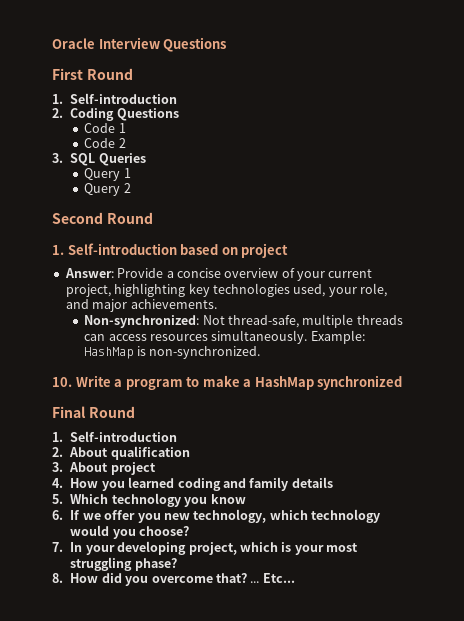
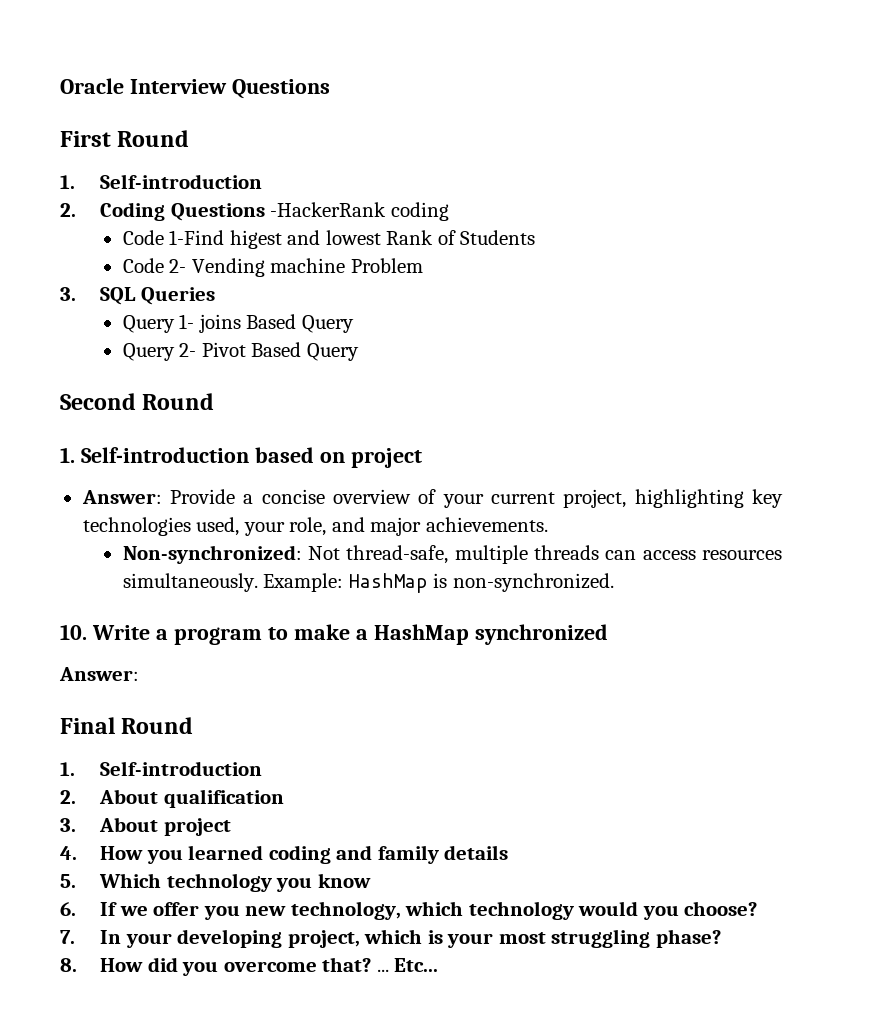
[84,123,126,133] [84,138,126,148] [52,153,146,166] [84,168,131,181] [84,183,131,196] // Code 1 // Code 2 // 3. SQL Queries // Query 1 // Query 2 -> [270,202,449,221] [122,230,536,249] [122,258,423,277] [60,287,215,305] [122,314,354,333] [122,342,359,361] -HackerRank coding // Code 1-Find higest and lowest Rank of Students // Code 2- Vending machine Problem // 3. SQL Queries // Query 1- joins Based Query // Query 2- Pivot Based Query
(403, 382) none -> [59,667,139,681] // Answer:

